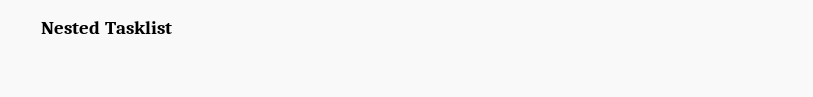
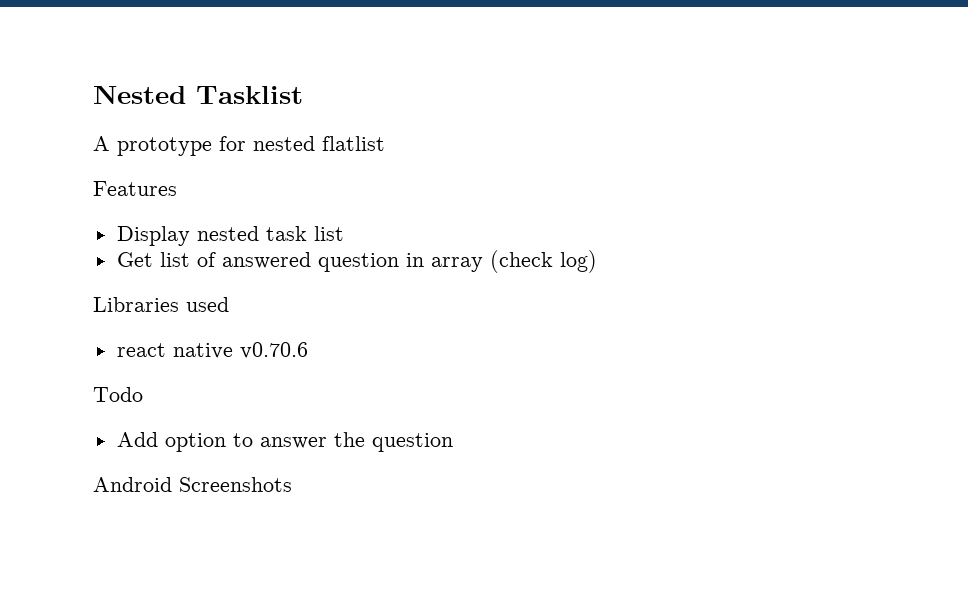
(172, 27) none -> [93,136,385,156] [93,181,177,196] [116,226,344,246] [116,250,597,273] [93,297,229,312] [116,342,308,359] [93,387,143,402] [116,432,453,452] [93,477,292,492] // A prototype for nested flatlist // Features // Display nested task list // Get list of answered question in array (check log) // Libraries used // react native v0.70.6 // Todo // Add option to answer the question // Android Screenshots

